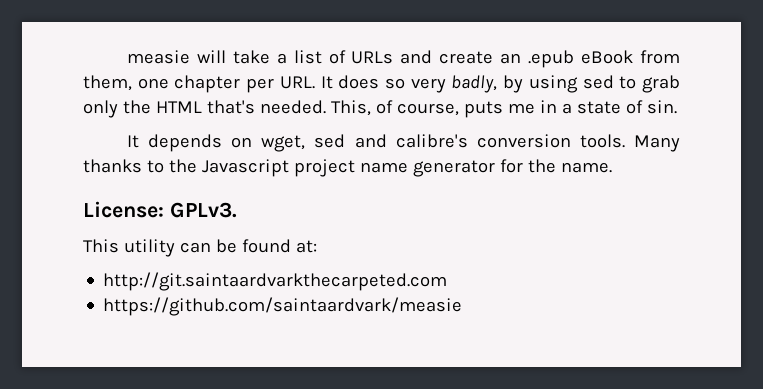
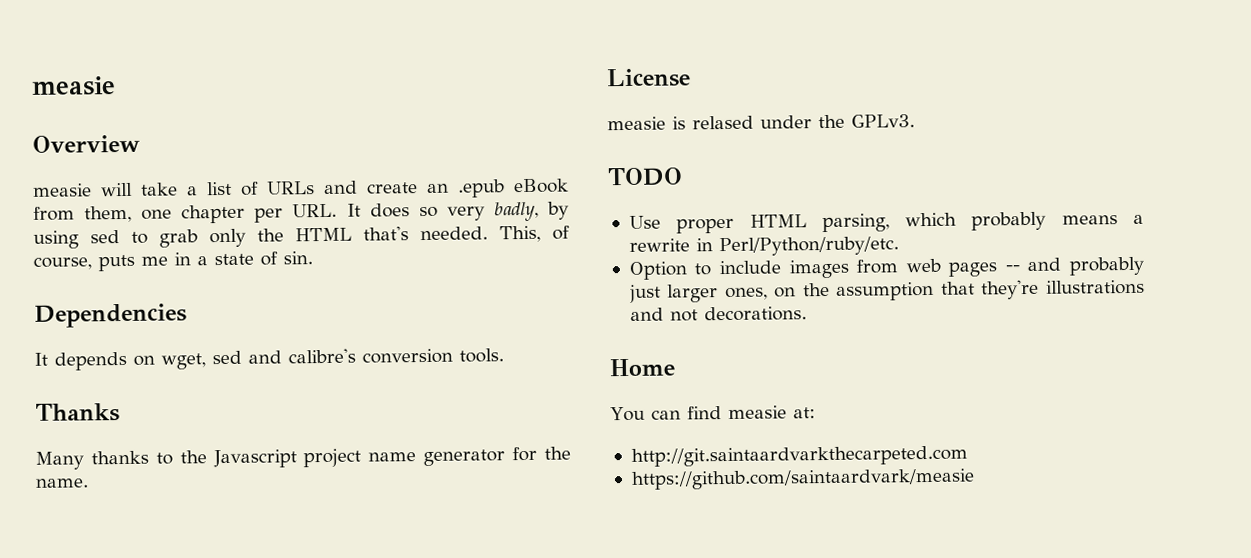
[126,50,190,64] measie -> [31,76,116,96] [32,134,140,153] [33,183,92,197] measie // Overview // measie
(677, 107) none -> [34,303,187,328] // Dependencies
(625, 141) none -> [35,403,120,422] // Thanks //
[83,201,237,218] [83,239,291,257] License: GPLv3. // This utility can be found -> [606,68,691,88] [607,114,915,131] [607,167,683,187] [628,211,1144,234] [628,236,899,257] [628,256,1144,280] [628,279,1145,303] [629,306,807,322] [609,358,675,377] [610,405,787,422] License // measie is relased under the GPLv3. // TODO // Use proper HTML parsing, which probably means a rewrite in Perl/Python/ruby/etc. // Option to include images from web pages -- and probably just larger ones, on the assumption that they're illustrations and not decorations. // Home // You can find measie

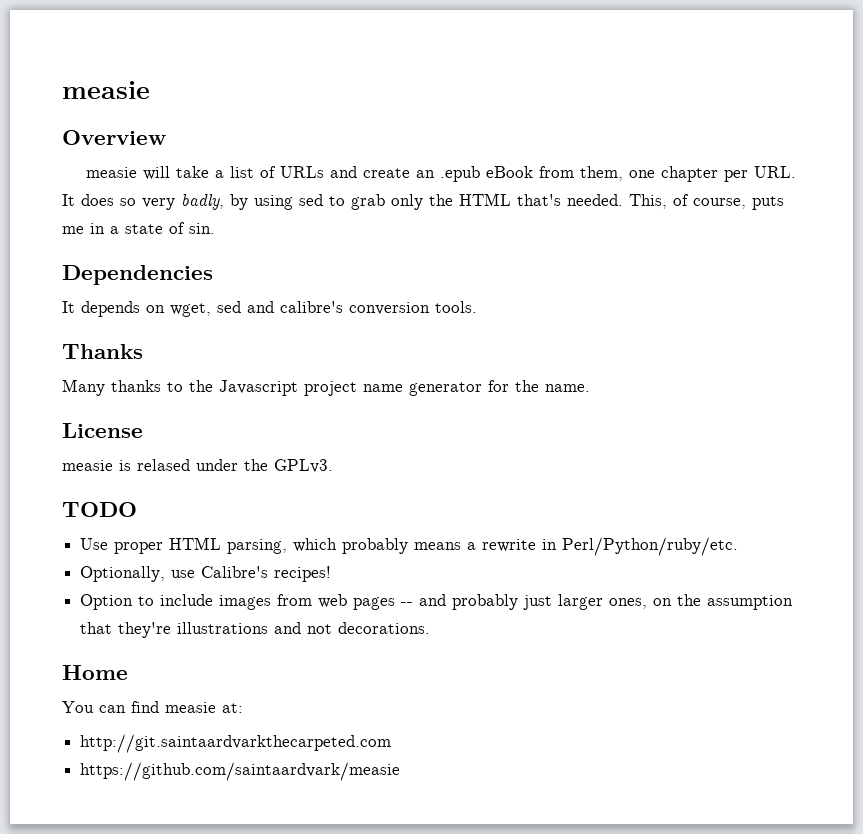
(899, 246) none -> [80,566,332,582] // Optionally, use Calibre's recipes!

